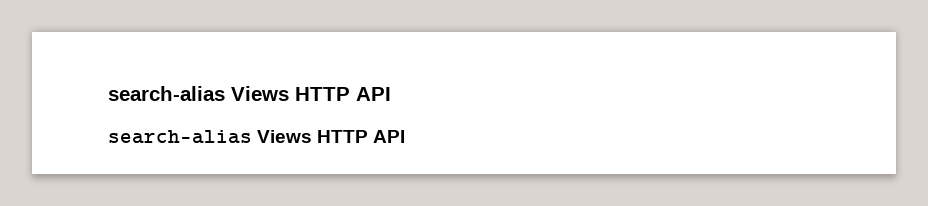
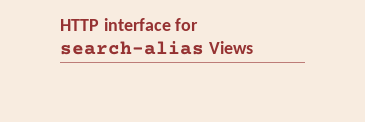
[108,86,391,101] [108,130,406,144] search-alias Views HTTP API // search-alias Views HTTP API -> [60,18,199,31] [60,41,253,55] HTTP interface for search-alias Views

